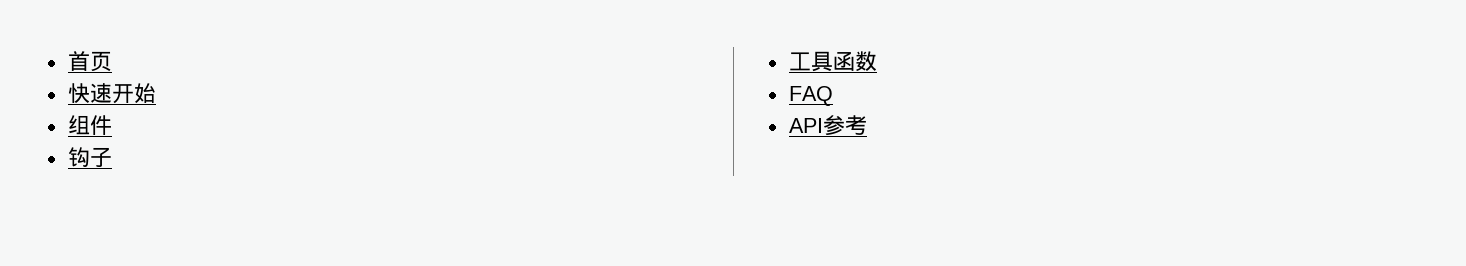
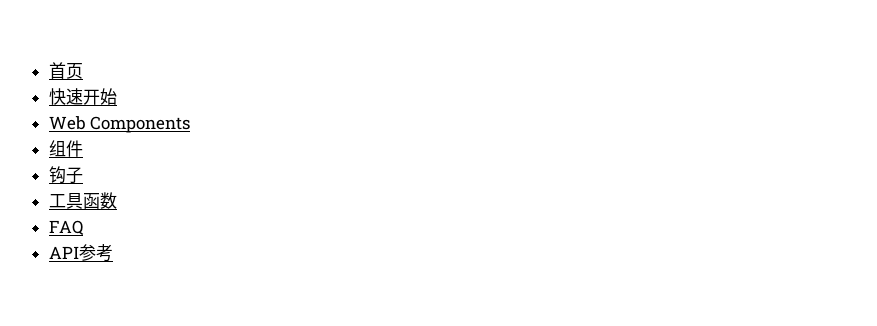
(156, 93) none -> [48,116,191,133] // Web Components

